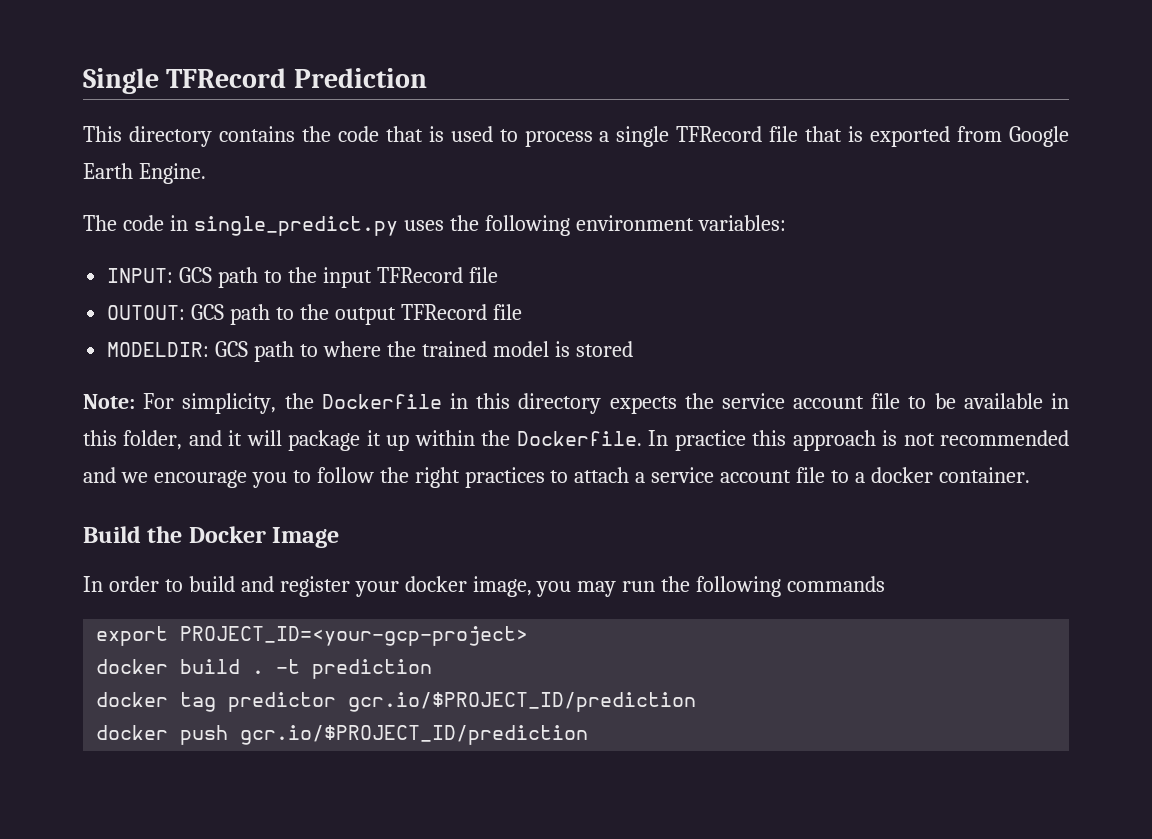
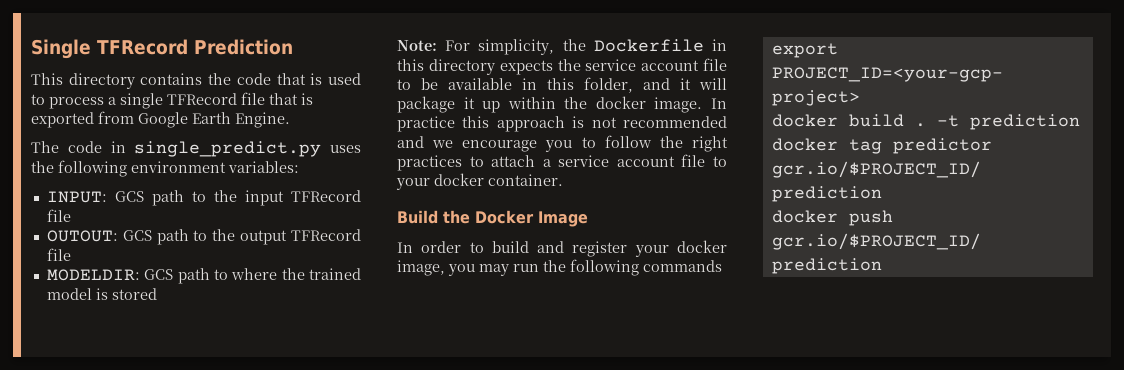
[516,431,642,446] Dockerfile. -> [595,96,703,113] docker image.
[855,472,866,483] a -> [396,178,430,190] your

